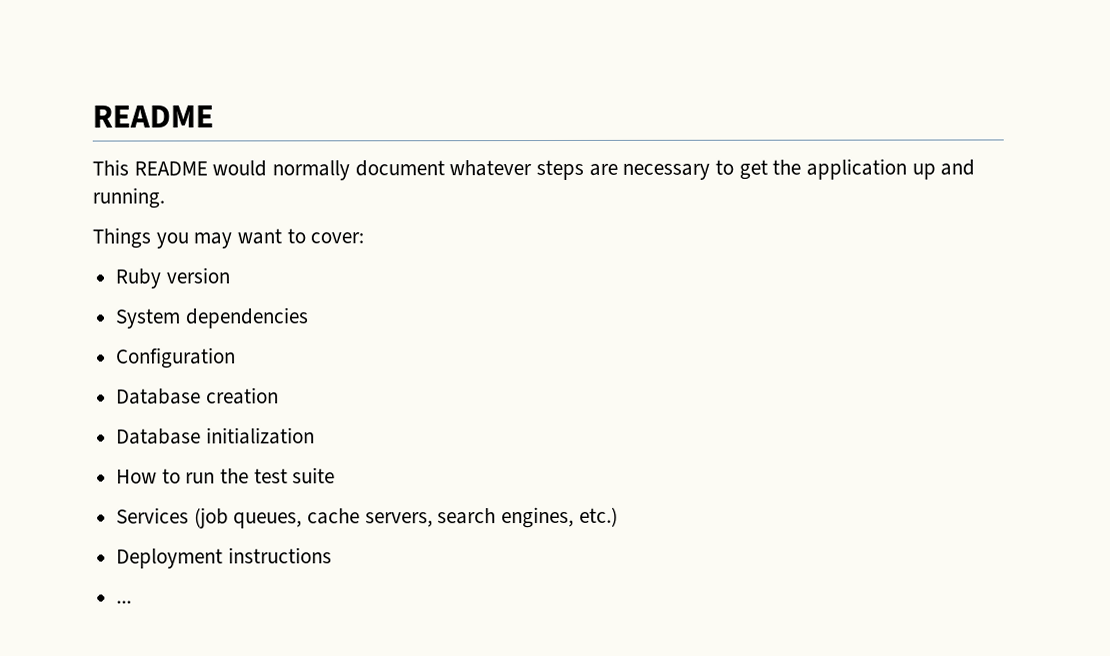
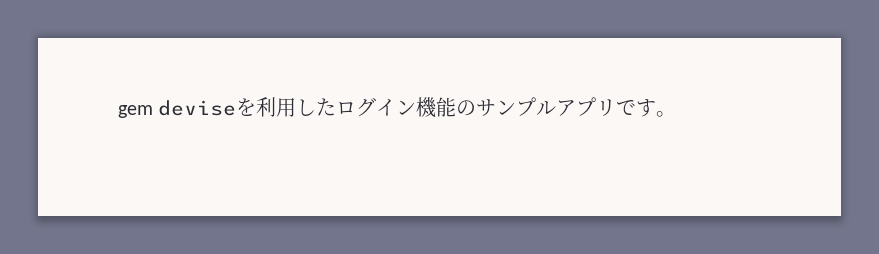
[92,105,214,128] [92,158,976,181] [92,187,165,209] [92,227,365,249] [115,267,230,289] [115,307,309,329] [116,347,237,369] [116,387,279,405] [116,427,315,445] [116,467,336,484] [116,506,618,529] [116,547,332,569] [116,600,133,604] README // This README would normally document whatever steps are necessary to get the application up and running. // Things you may want to cover: // Ruby version // System dependencies // Configuration // Database creation // Database initialization // How to run the test suite // Services (job queues, cache servers, search engines, etc.) // Deployment instructions // ... -> [118,97,677,118] gem deviseを利用したログイン機能のサンプルアプリです。

